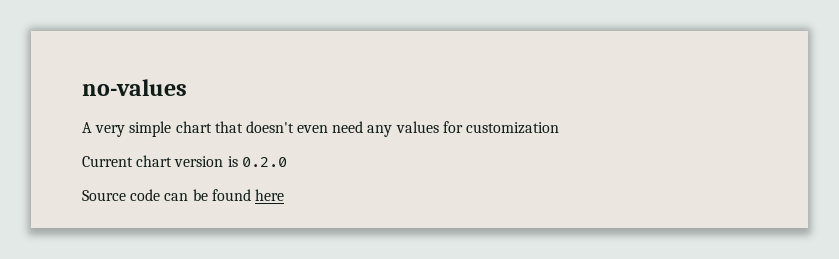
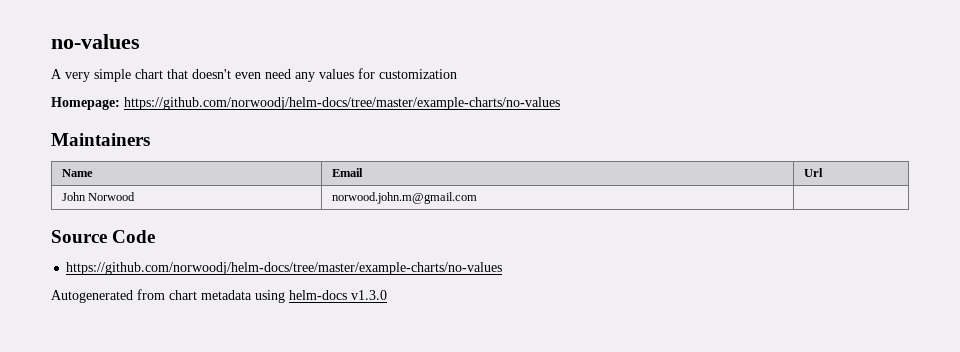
[82,155,287,167] [82,189,284,201] Current chart version is 0.2.0 // Source code can be found here -> [51,97,560,110] [51,133,150,146] [61,169,93,177] [331,168,363,177] [803,168,823,177] [61,192,136,201] [331,192,477,204] [51,230,156,243] [66,262,503,275] [51,289,387,303] Homepage: https://github.com/norwoodj/helm-docs/tree/master/example-charts/no-values // Maintainers // Name | Email | Url // John Norwood | norwood.john.m@gmail.com | // Source Code // https://github.com/norwoodj/helm-docs/tree/master/example-charts/no-values // Autogenerated from chart metadata using helm-docs v1.3.0

